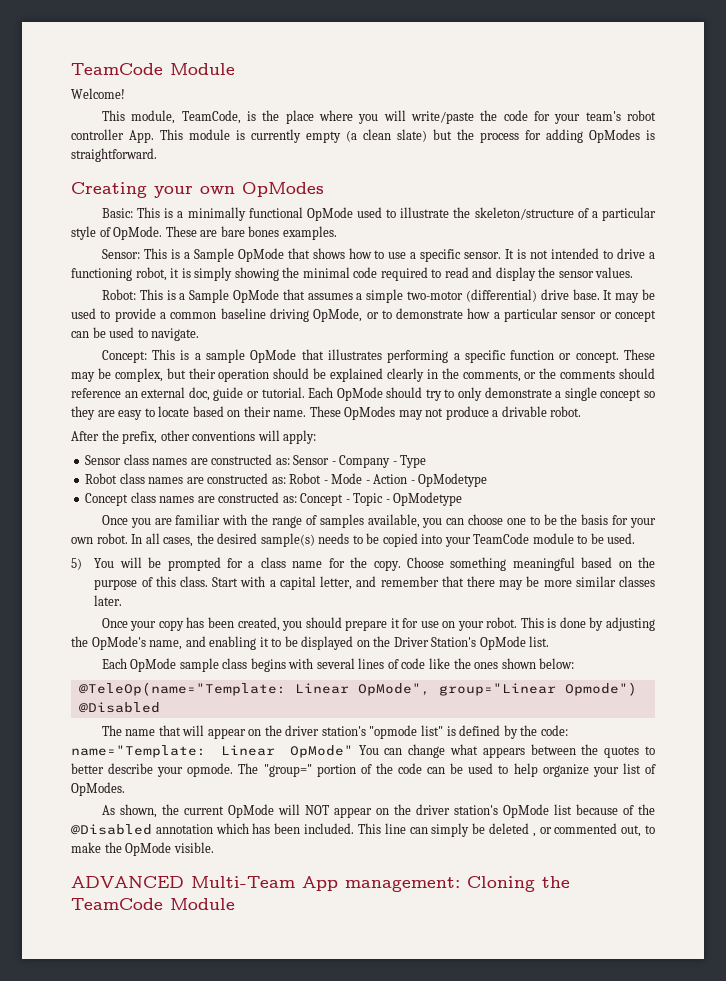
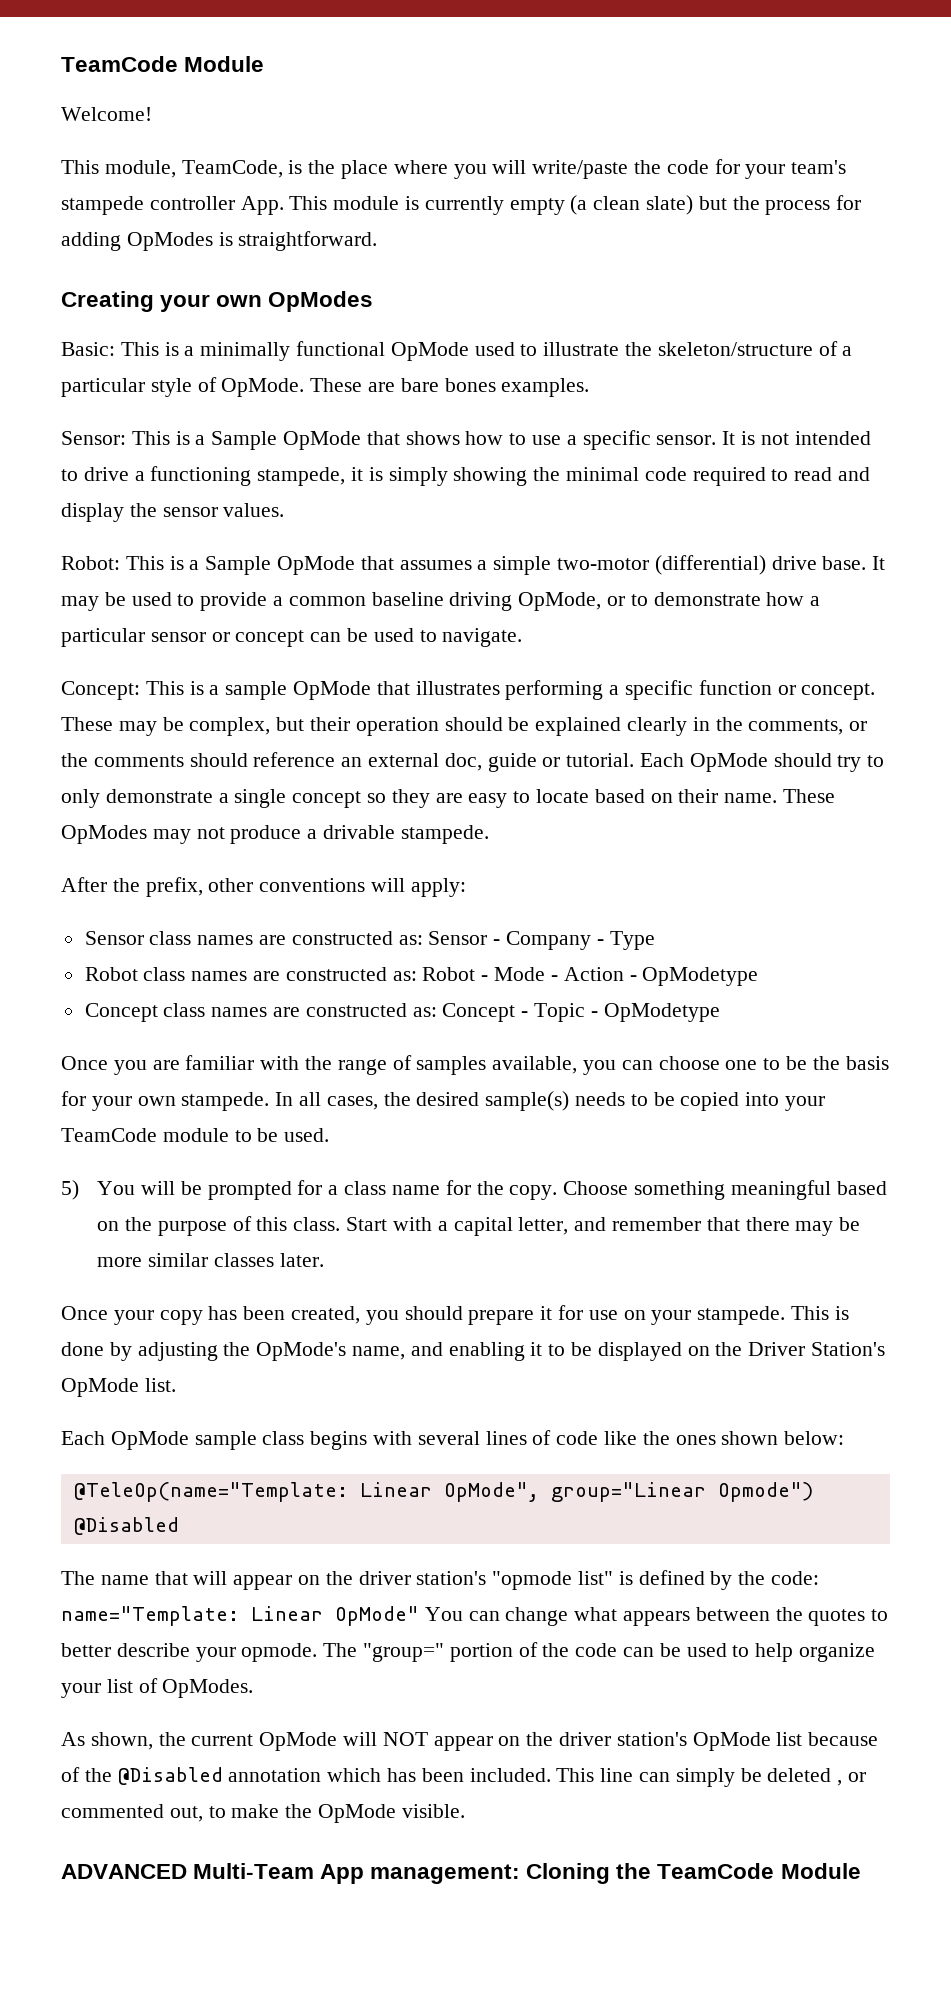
[627,110,656,121] robot -> [61,196,144,215] stampede
[135,267,167,281] robot, -> [257,467,346,486] stampede,
[550,406,582,417] robot. -> [400,825,489,844] stampede.
[96,533,128,544] robot. -> [181,1092,270,1111] stampede.
[486,617,518,628] robot. -> [697,1306,786,1325] stampede.

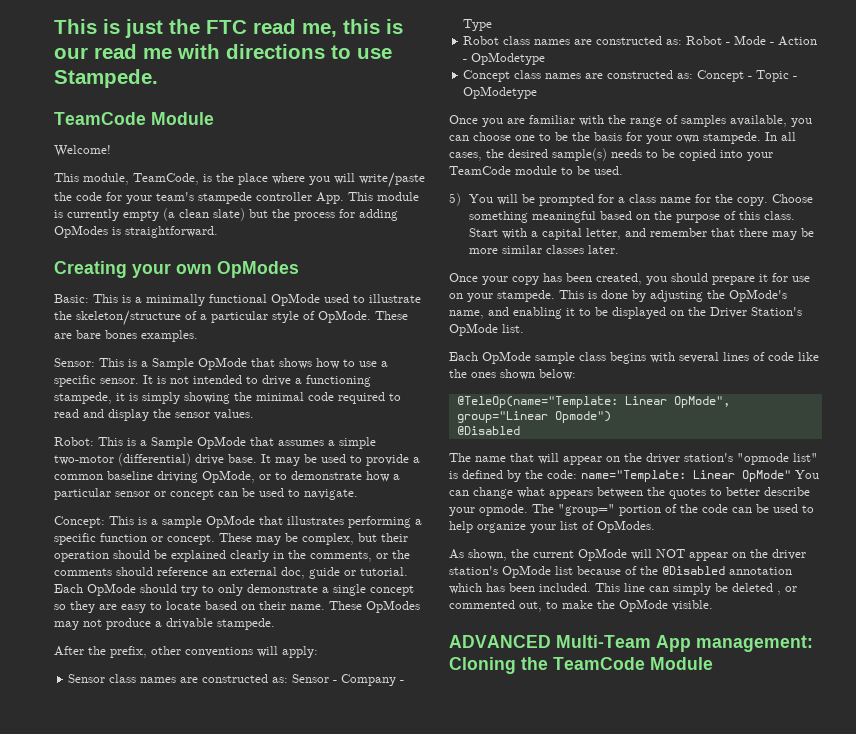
(61, 64) none -> [54,19,403,38] [54,44,392,59] [54,69,158,88] This is just the FTC read me, this is our read me with directions to use Stampede. //

